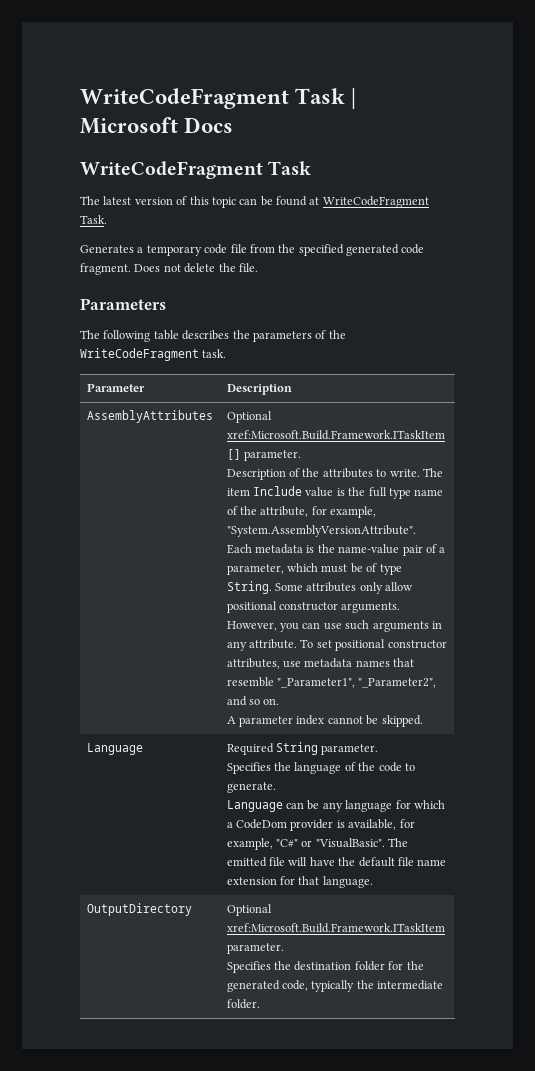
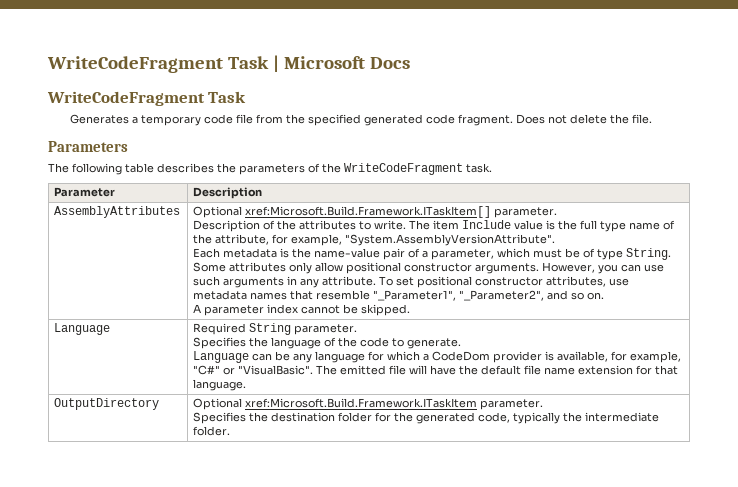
[80,196,429,208] [80,215,107,224] // The latest version of this topic can be found at WriteCodeFragment Task. -> (247, 97) none

